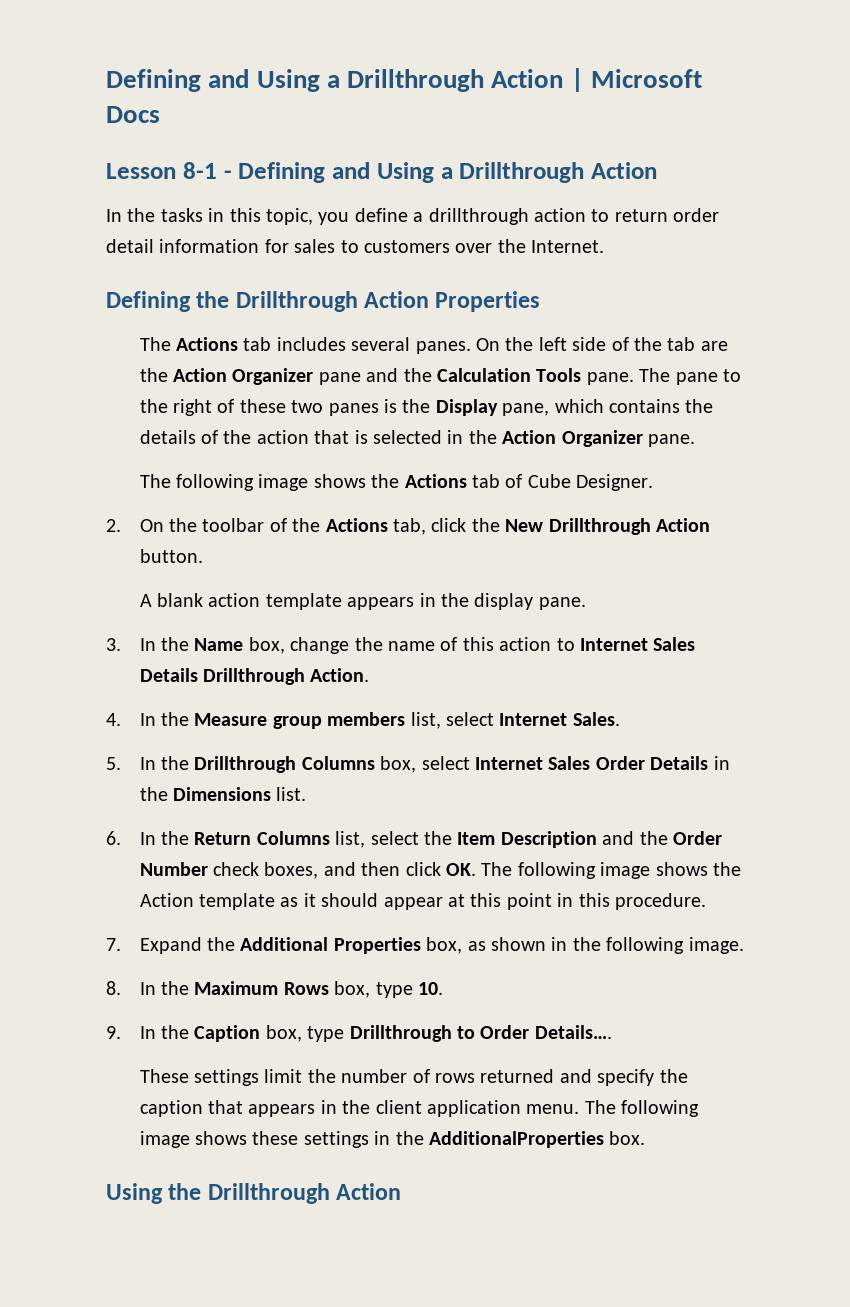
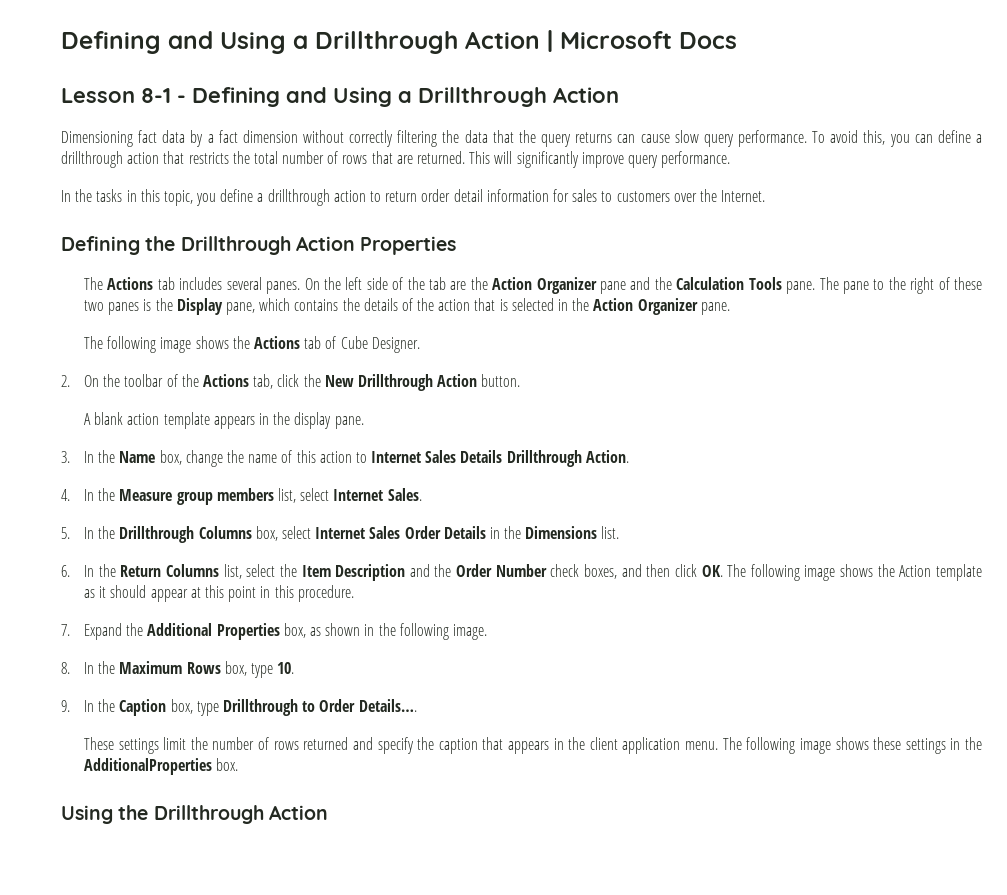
(657, 170) none -> [61,130,982,147] [61,151,731,168] // Dimensioning fact data by a fact dimension without correctly filtering the data that the query returns can cause slow query performance. To avoid this, you can define a drillthrough action that restricts the total number of rows that are returned. This will significantly improve query performance.

